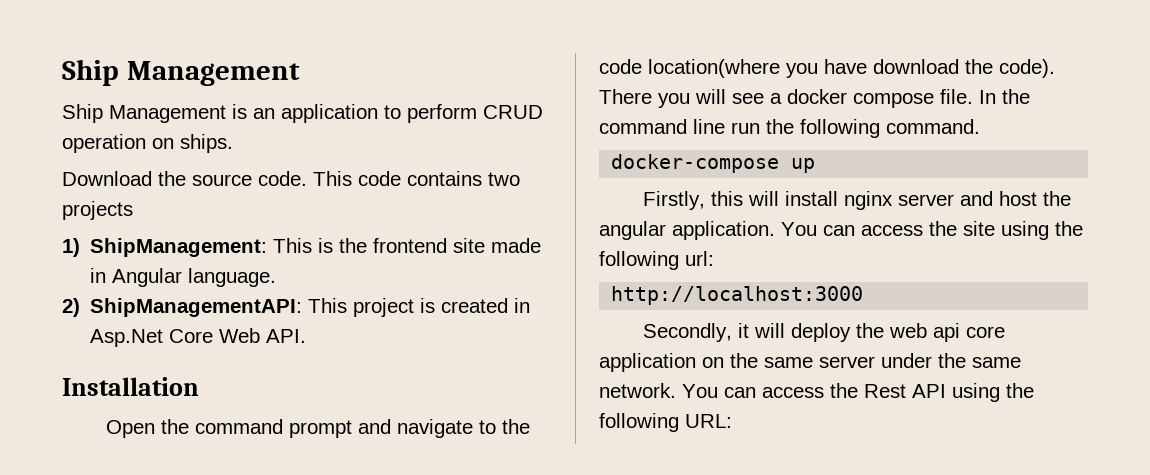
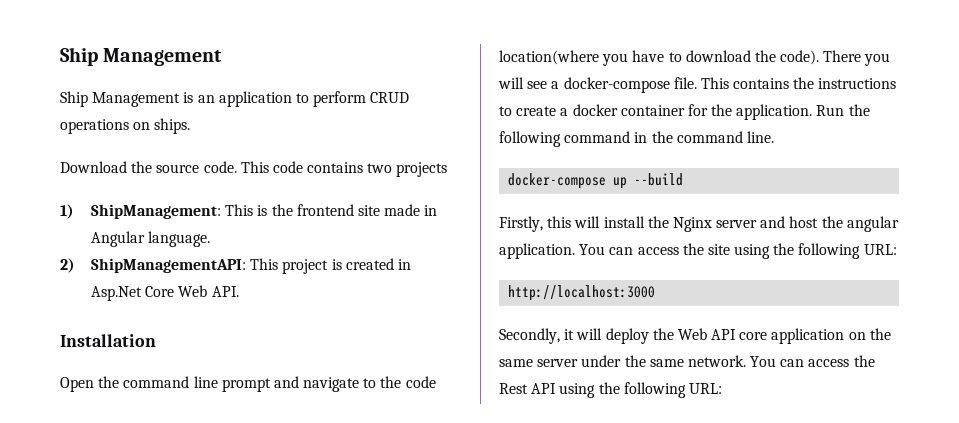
[62,134,146,153] operation -> [60,119,129,134] operations
(283, 426) none -> [193,376,218,388] line
(867, 66) none -> [668,52,682,62] to
[787,89,1030,108] [599,119,980,138] docker compose file. In the command line run the following command. -> [563,77,897,93] [499,104,870,120] [499,131,774,147] docker-compose file. This contains the instructions to create a docker container for the application. Run the following command in the command line.
(816, 165) none -> [634,173,684,186] --build
[843,191,893,210] nginx -> [647,216,712,232] the Nginx
[685,251,714,266] url: -> [863,244,897,255] URL:
[888,323,960,342] web api -> [677,328,737,340] Web API

